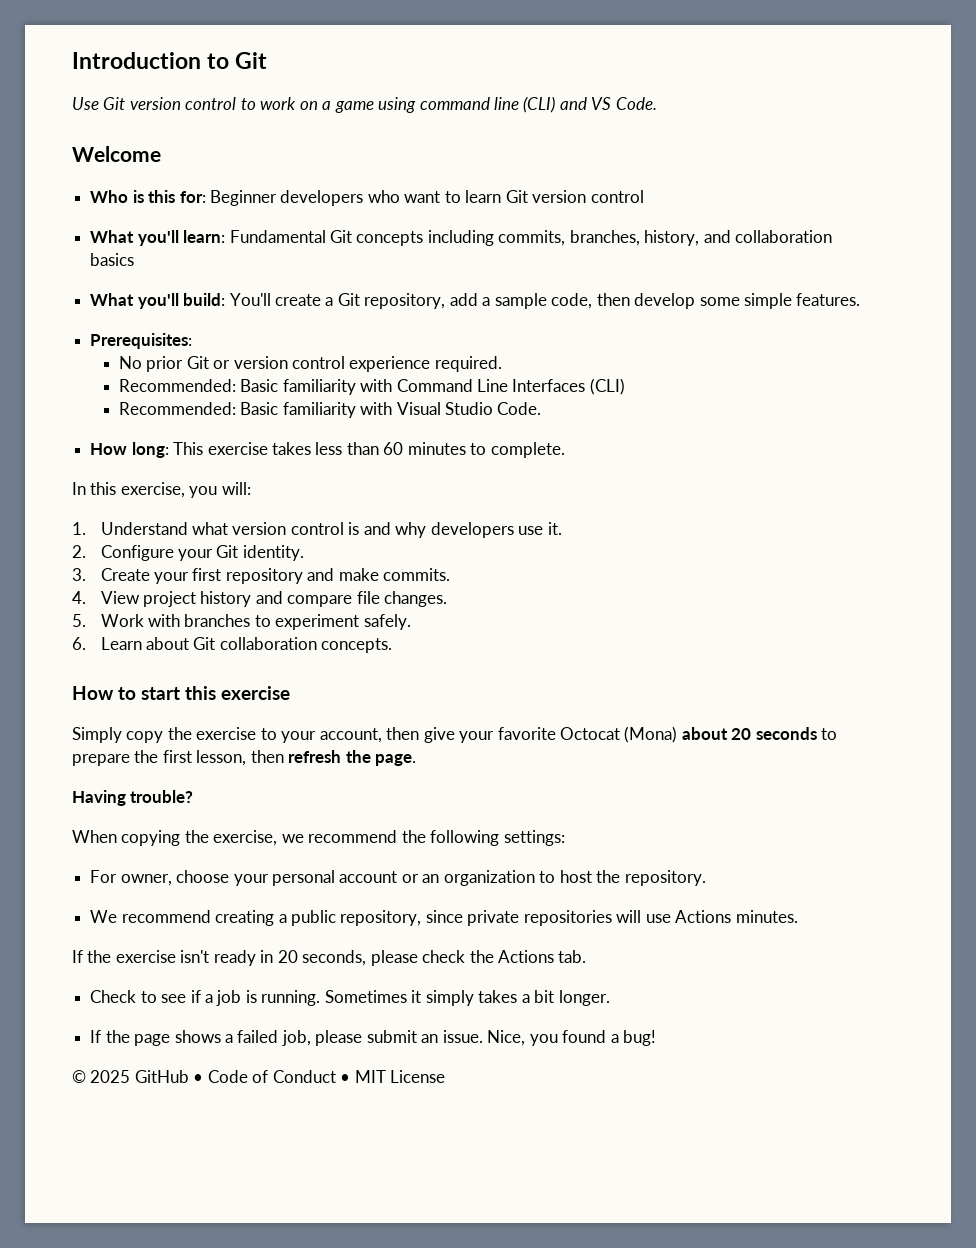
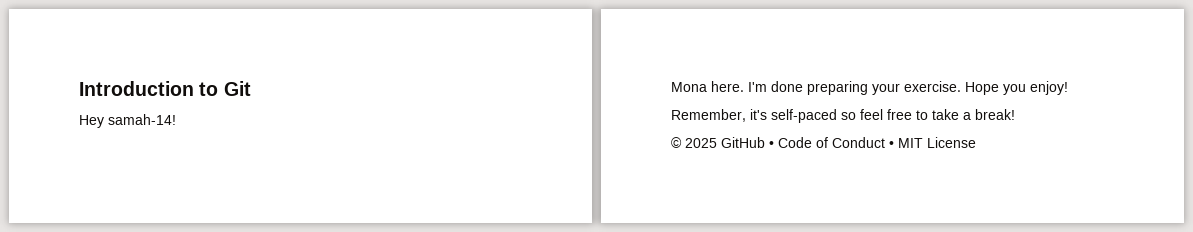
[72,96,657,113] [72,146,161,162] [90,190,644,206] [90,230,833,246] [90,253,135,266] [90,293,861,309] [90,333,193,349] [118,356,502,372] [118,378,625,395] [118,402,542,418] [90,442,565,458] [72,482,251,498] [72,522,562,538] [72,545,304,561] [72,568,451,584] [72,591,448,607] [72,614,411,630] [72,637,393,653] [72,686,290,700] [72,726,838,743] [72,750,417,766] [72,790,194,806] [72,830,565,846] [90,870,706,886] [90,910,798,926] [72,950,587,966] [90,990,610,1006] [90,1030,656,1046] Use Git version control to work on a game using command line (CLI) and VS Code. // Welcome // Who is this for: Beginner developers who want to learn Git version control // What you'll learn: Fundamental Git concepts including commits, branches, history, and collaboration basics // What you'll build: You'll create a Git repository, add a sample code, then develop some simple features. // Prerequisites: // No prior Git or version control experience required. // Recommended: Basic familiarity with Command Line Interfaces (CLI) // Recommended: Basic familiarity with Visual Studio Code. // How long: This exercise takes less than 60 minutes to complete. // In this exercise, you will: // 1. Understand what version control is and why developers use it. // 2. Configure your Git identity. // 3. Create your first repository and make commits. // 4. View project history and compare file changes. // 5. Work with branches to experiment safely. // 6. Learn about Git collaboration concepts. // How to start this exercise // Simply copy the exercise to your account, then give your favorite Octocat (Mona) about 20 seconds to prepare the first lesson, then refresh the page. // Having trouble? // When copying the exercise, we recommend the following settings: // For owner, choose your personal account or an organization to host the repository. // We recommend creating a public repository, since private repositories will use Actions minutes. // If the exercise isn't ready in 20 seconds, please check the Actions tab. // Check to see if a job is running. Sometimes it simply takes a bit longer. // If the page shows a failed job, please submit an issue. Nice, you found a bug! -> [79,114,176,128] [671,81,1068,95] [671,109,1015,123] Hey samah-14! // Mona here. I'm done preparing your exercise. Hope you enjoy! // Remember, it's self-paced so feel free to take a break!

